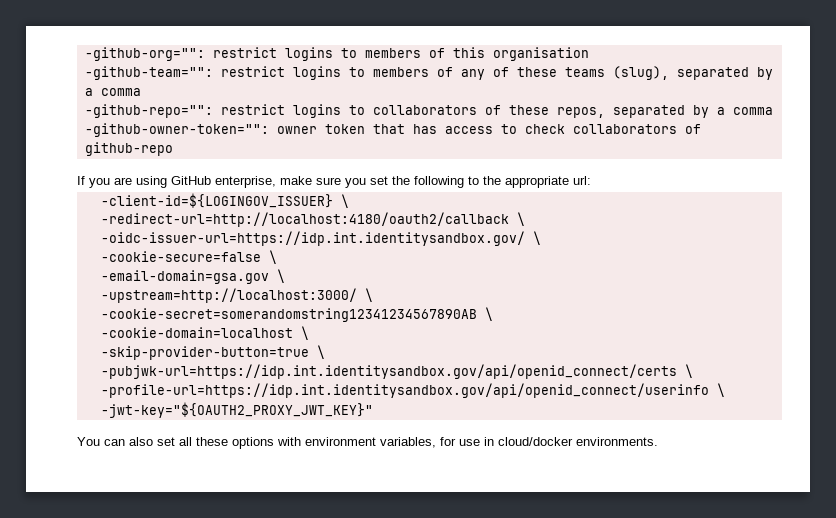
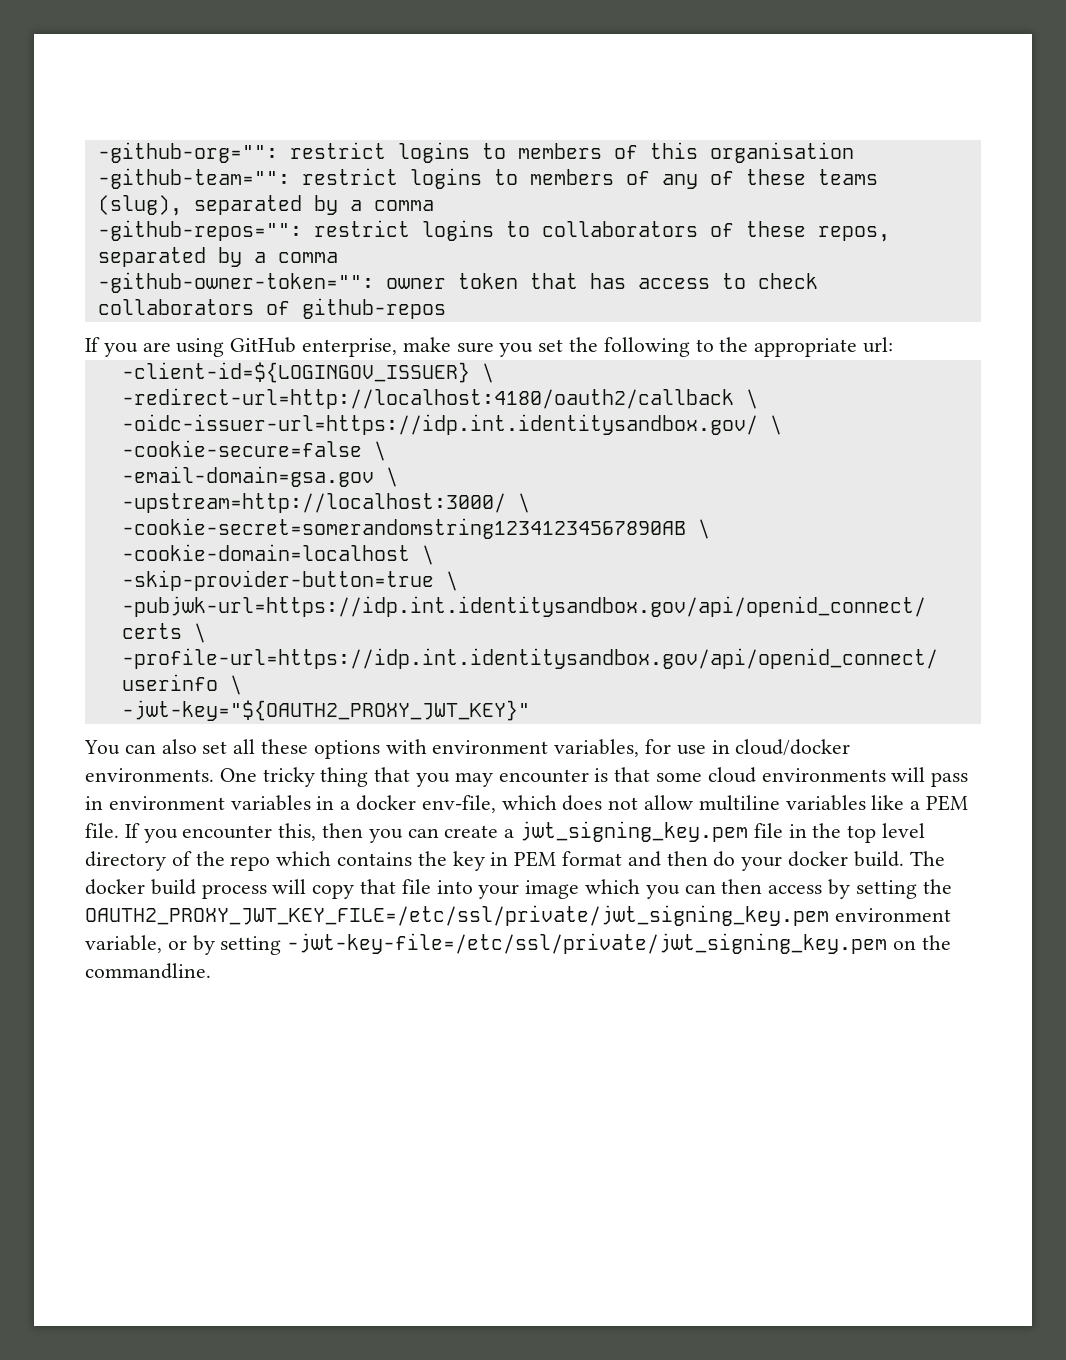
[84,104,213,118] -github-repo="": -> [97,220,302,241] -github-repos="":
[84,142,173,156] github-repo -> [301,298,446,319] github-repos
(658, 441) none -> [219,767,969,787] [85,795,969,813] [85,821,926,843] [85,851,945,871] [85,879,952,899] [85,905,951,926] [85,933,951,955] [85,963,211,979] One tricky thing that you may encounter is that some cloud environments will pass in environment variables in a docker env-file, which does not allow multiline variables like a PEM file. If you encounter this, then you can create a jwt_signing_key.pem file in the top level directory of the repo which contains the key in PEM format and then do your docker build. The docker build process will copy that file into your image which you can then access by setting the OAUTH2_PROXY_JWT_KEY_FILE=/etc/ssl/private/jwt_signing_key.pem environment variable, or by setting -jwt-key-file=/etc/ssl/private/jwt_signing_key.pem on the commandline.

